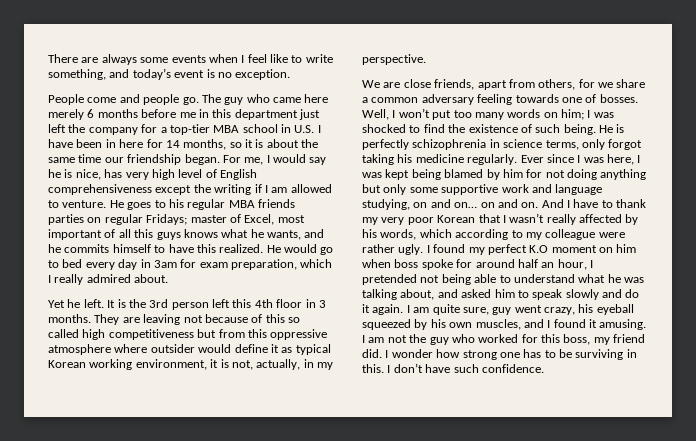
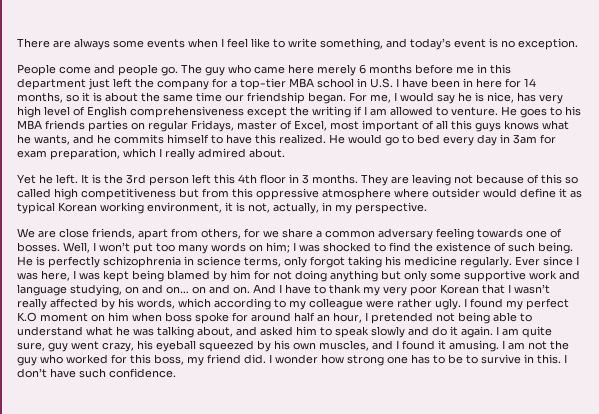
[187,199,226,210] regular -> (581, 111) none
[146,214,188,225] Fridays; -> [191,120,234,132] Fridays,
[575,349,624,360] surviving -> [466,354,521,364] to survive

